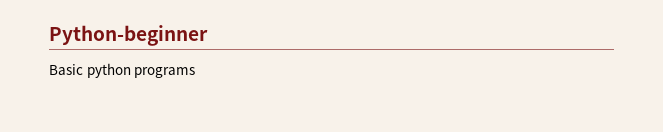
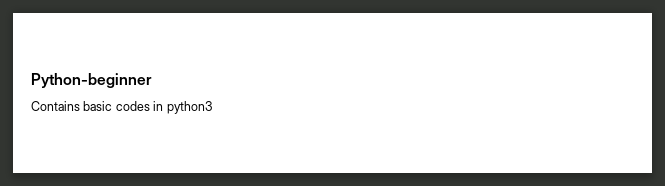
[49,63,196,78] Basic python programs -> [31,101,212,114] Contains basic codes in python3

